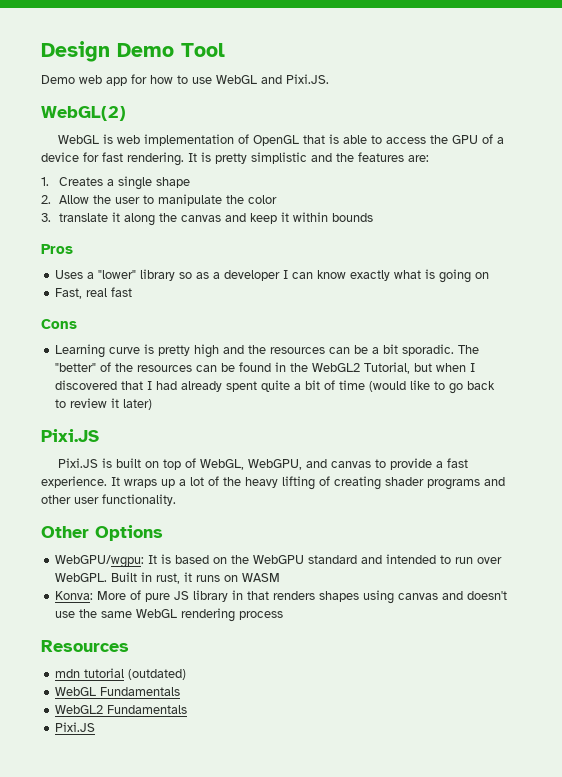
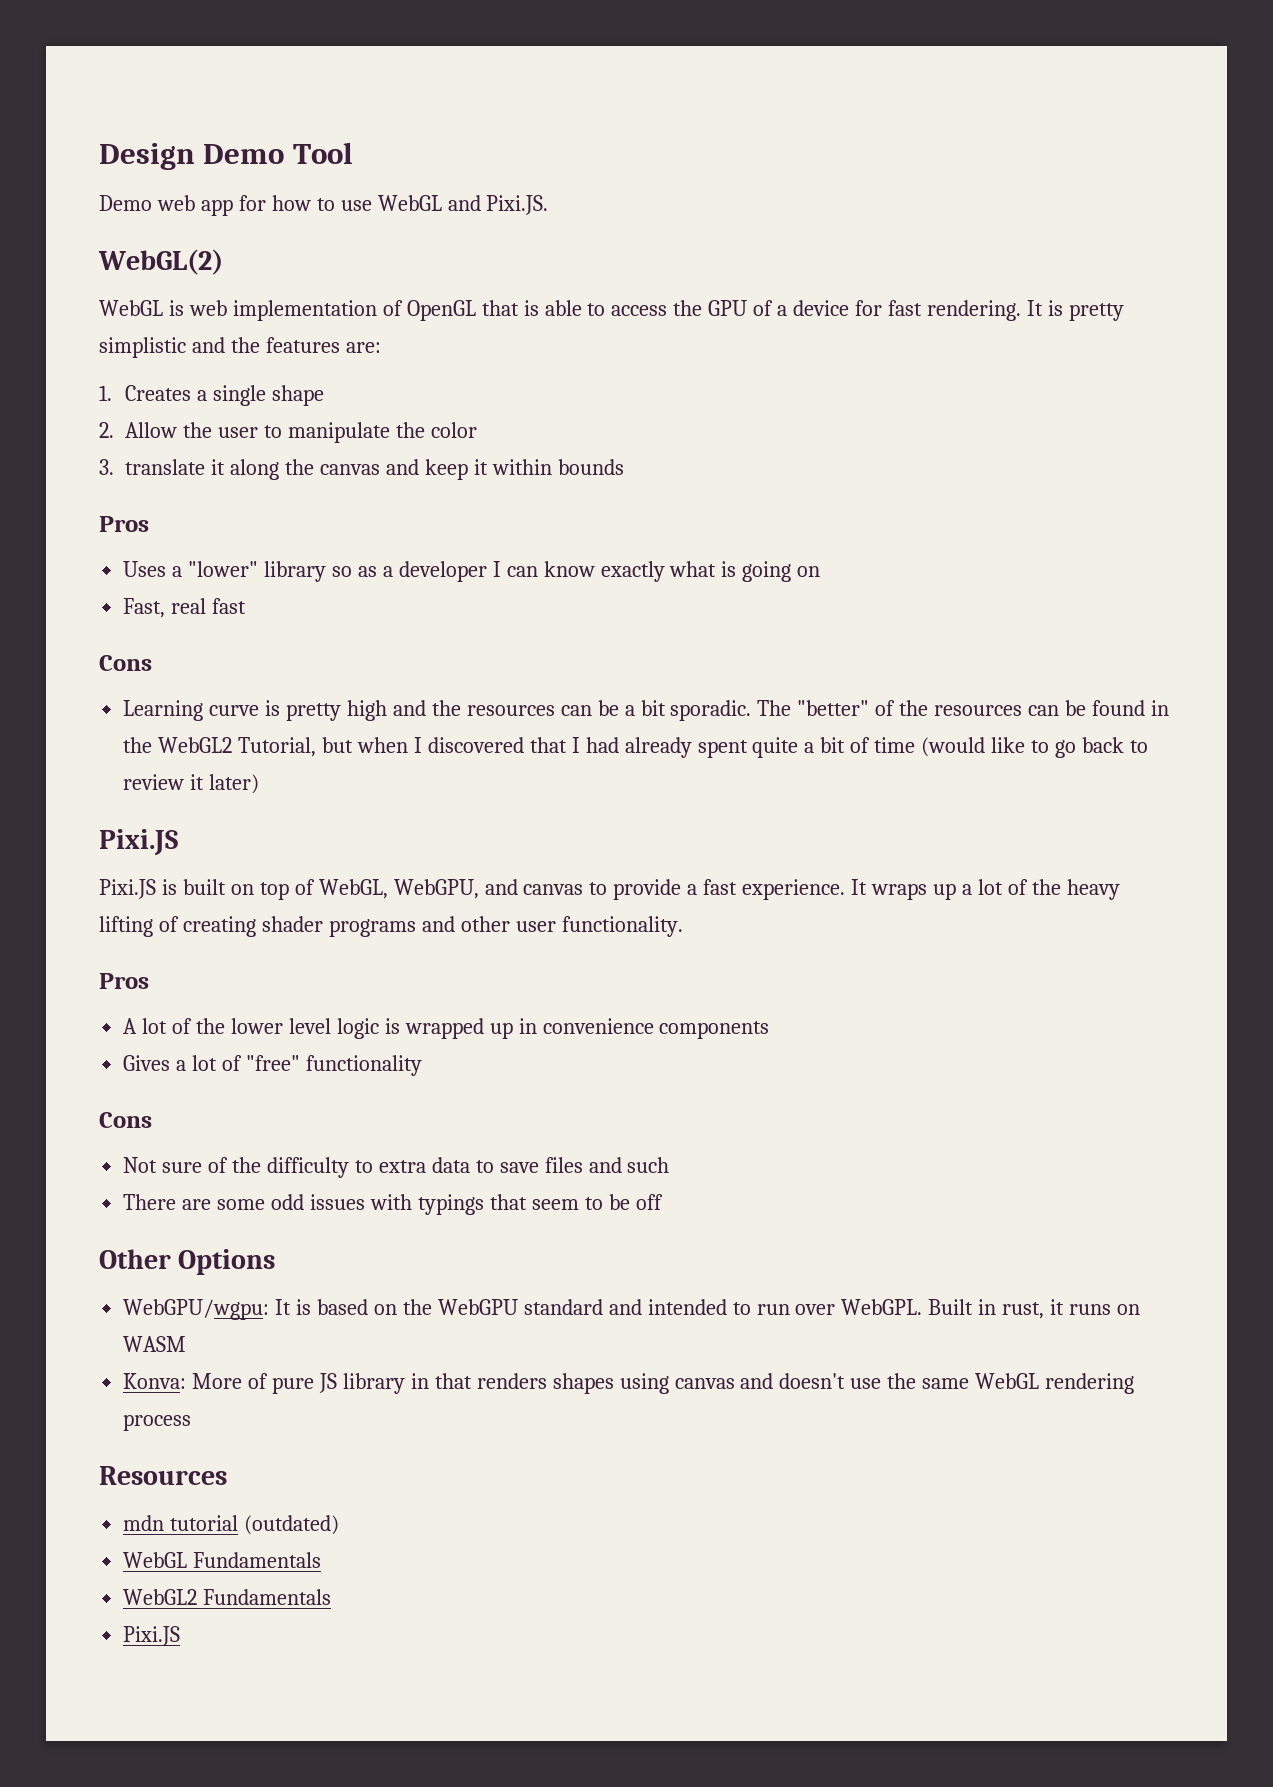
(176, 500) none -> [99,973,149,989] [123,1018,770,1039] [123,1055,422,1076] [99,1112,152,1128] [123,1157,670,1178] [123,1194,663,1215] // Pros // A lot of the lower level logic is wrapped up in convenience components // Gives a lot of "free" functionality // Cons // Not sure of the difficulty to extra data to save files and such // There are some odd issues with typings that seem to be off

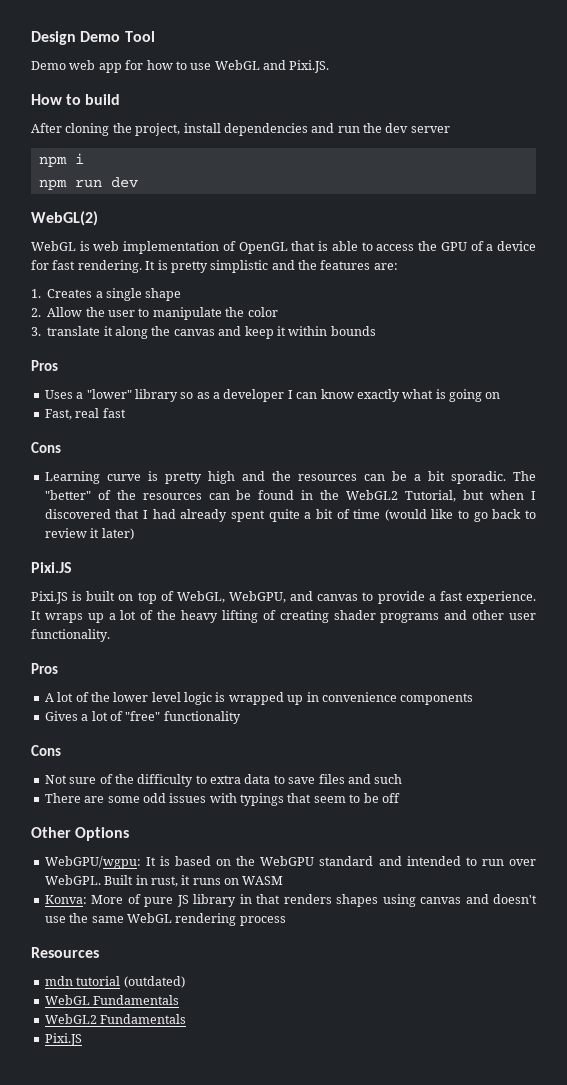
(549, 205) none -> [31,94,121,105] [31,123,450,136] [38,153,84,167] [38,177,138,190] // How to build // After cloning the project, install dependencies and run the dev server // npm i // npm run dev

